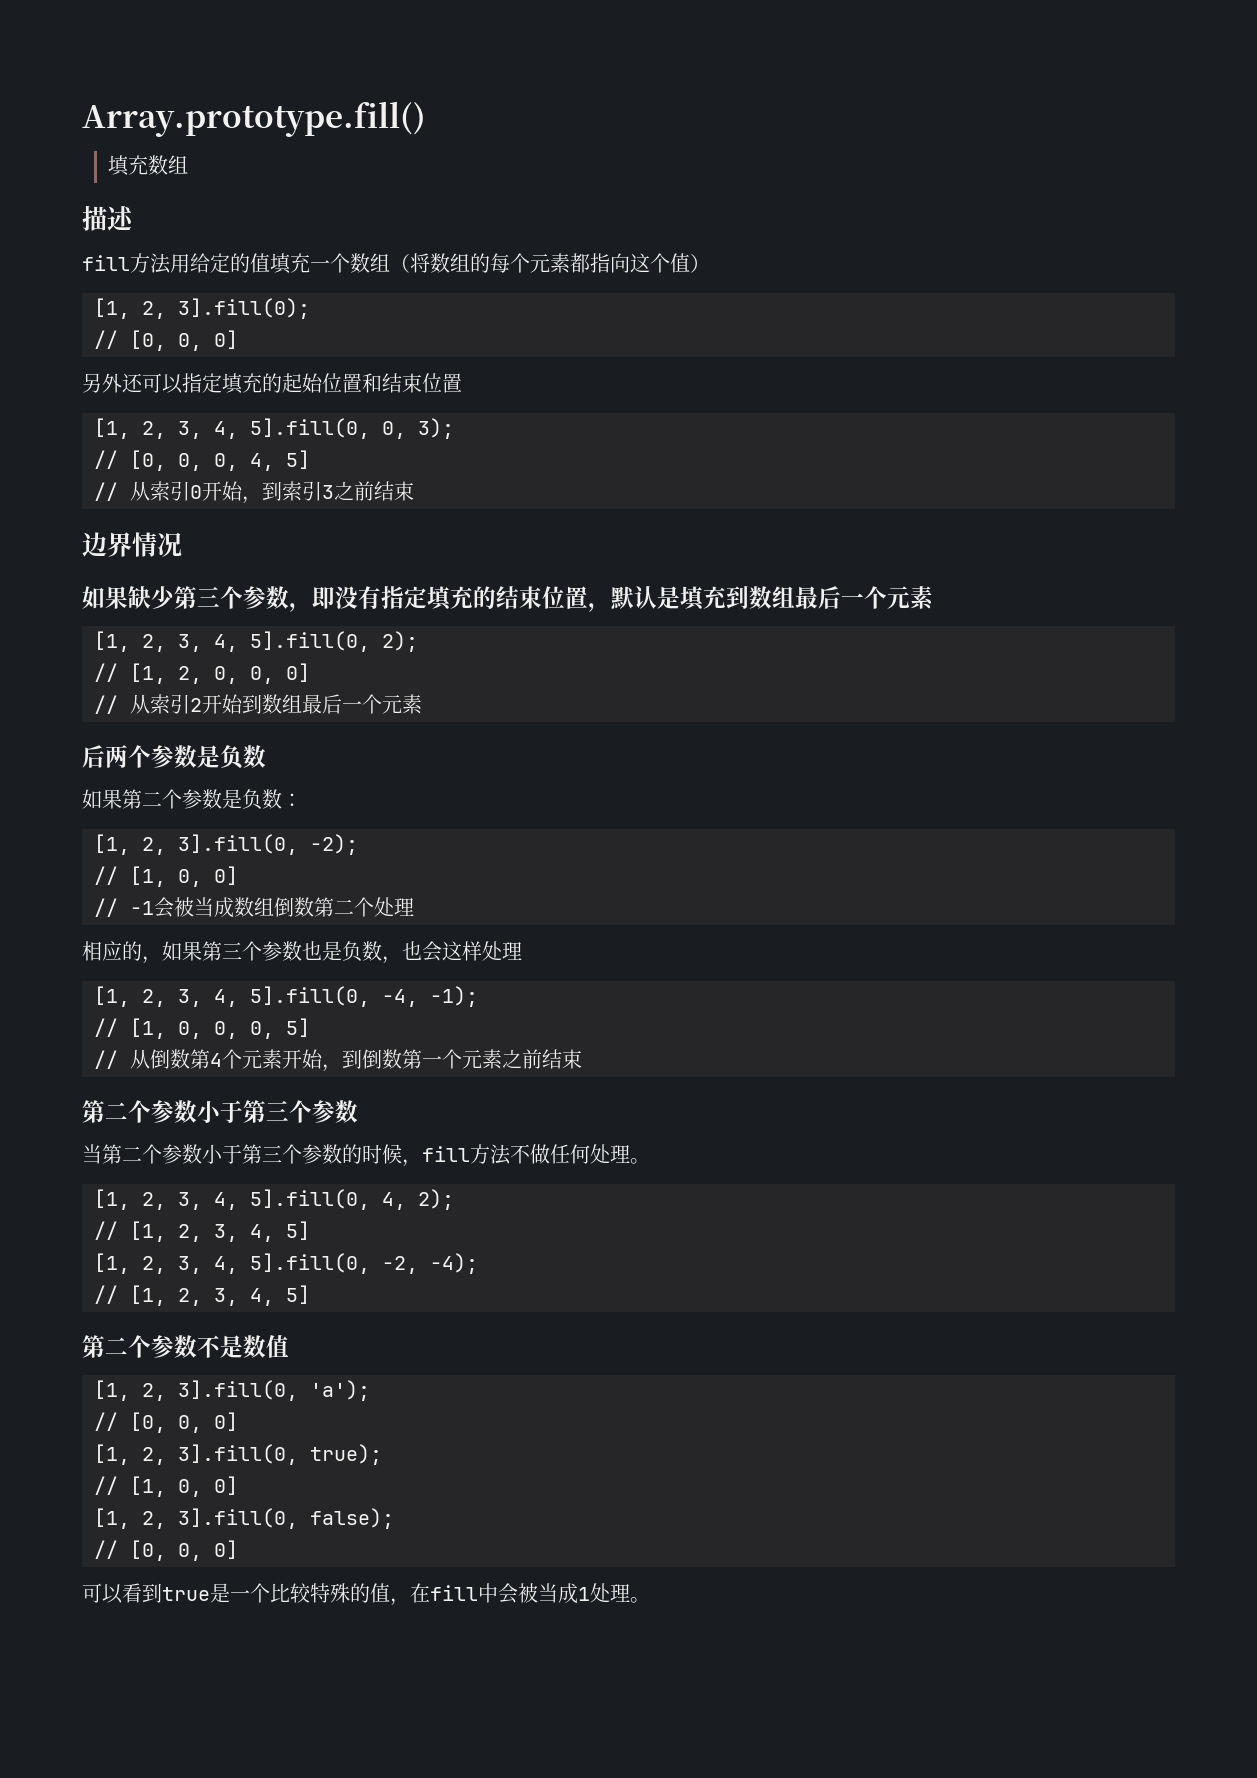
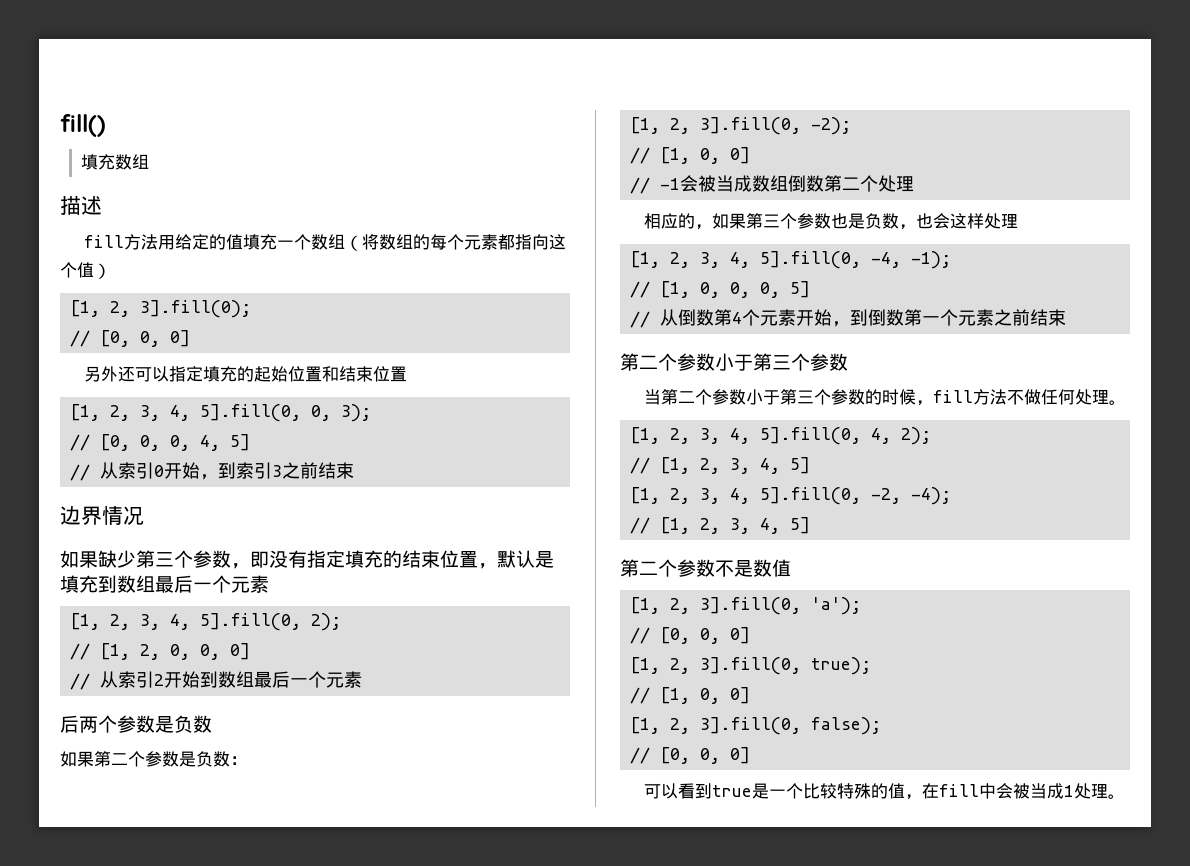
[82,101,426,137] Array.prototype.fill() -> [60,114,106,137] fill()

